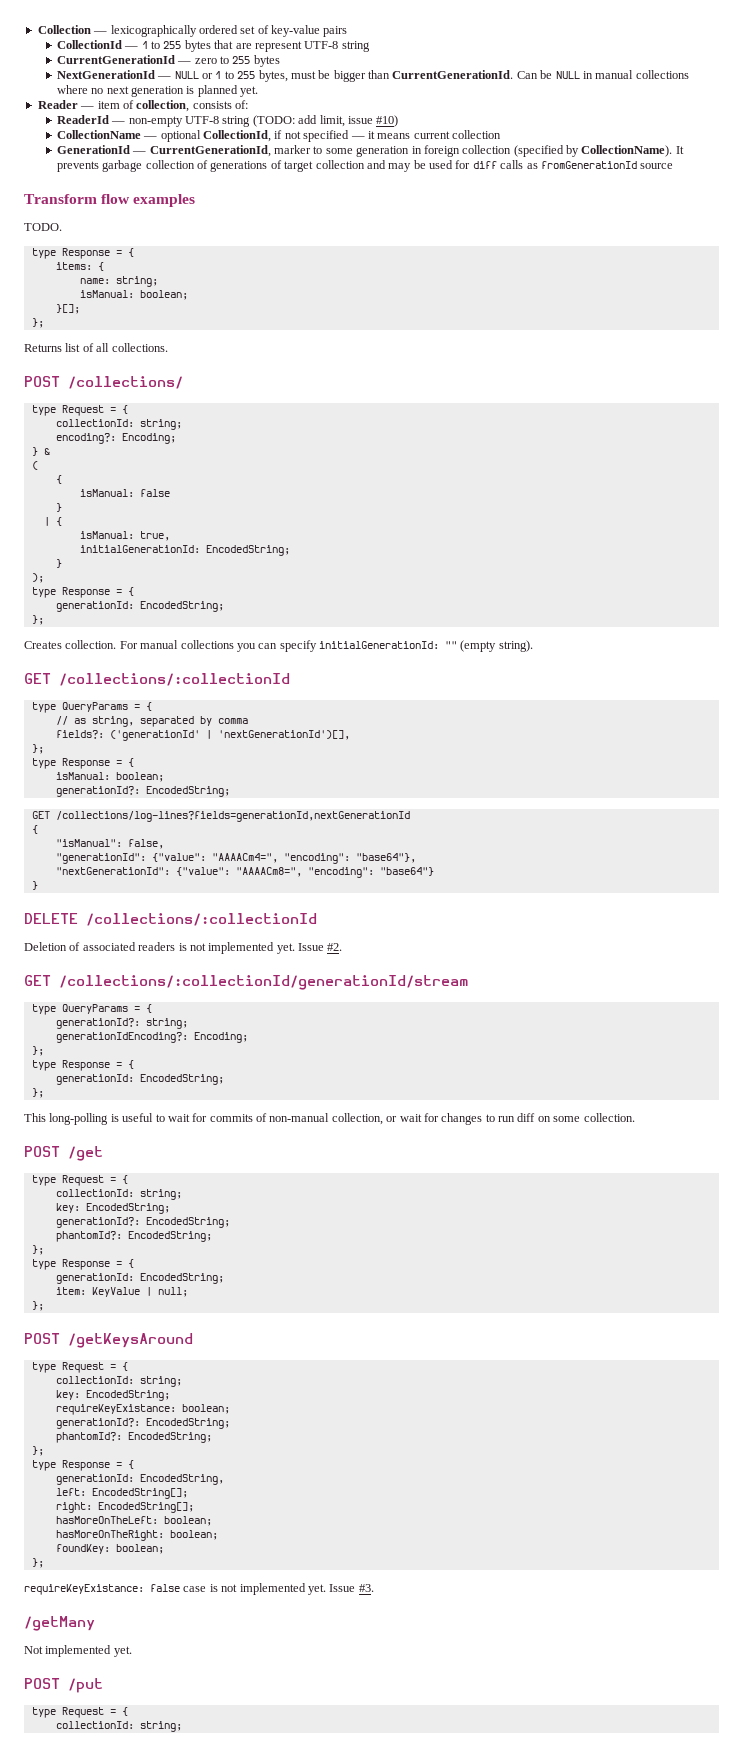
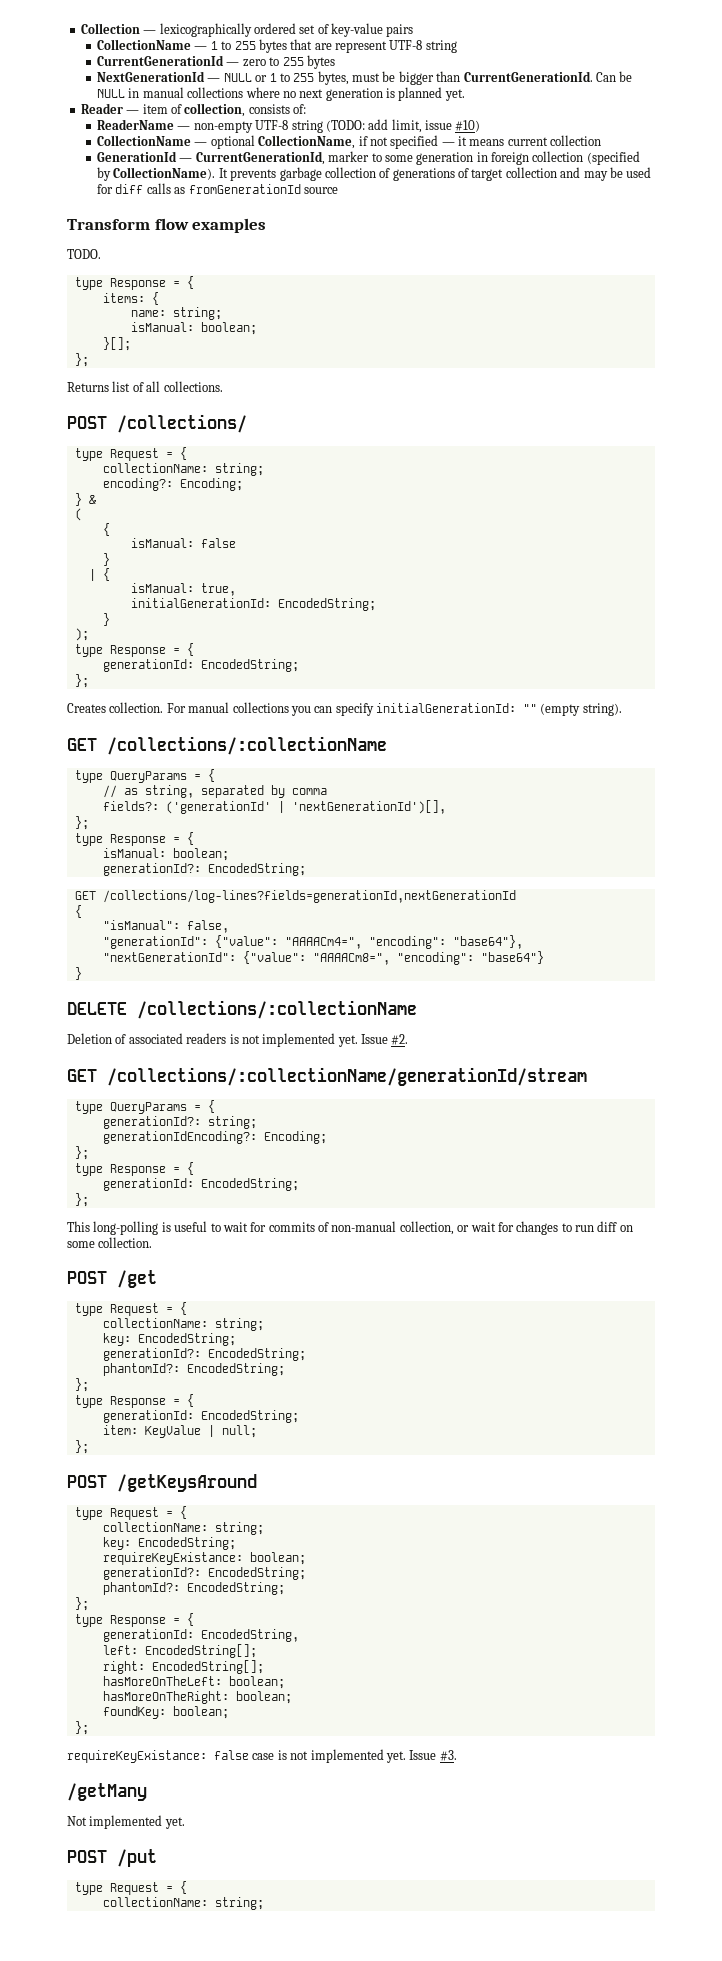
[56,40,122,49] CollectionId -> [97,39,192,50] CollectionName
[56,115,109,124] ReaderId -> [97,119,175,130] ReaderName
[203,130,272,142] CollectionId, -> [258,135,356,149] CollectionName,
[55,419,134,427] collectionId: -> [102,463,208,473] collectionName:
[59,673,290,686] /collections/:collectionId -> [107,736,387,755] /collections/:collectionName
[86,913,317,926] /collections/:collectionId -> [137,1000,417,1019] /collections/:collectionName
[59,975,469,990] /collections/:collectionId/generationId/stream -> [107,1067,587,1086] /collections/:collectionName/generationId/stream
[55,1189,134,1197] collectionId: -> [102,1318,208,1328] collectionName:
[55,1376,134,1384] collectionId: -> [102,1522,208,1532] collectionName:
[55,1721,134,1729] collectionId: -> [102,1897,208,1907] collectionName:

